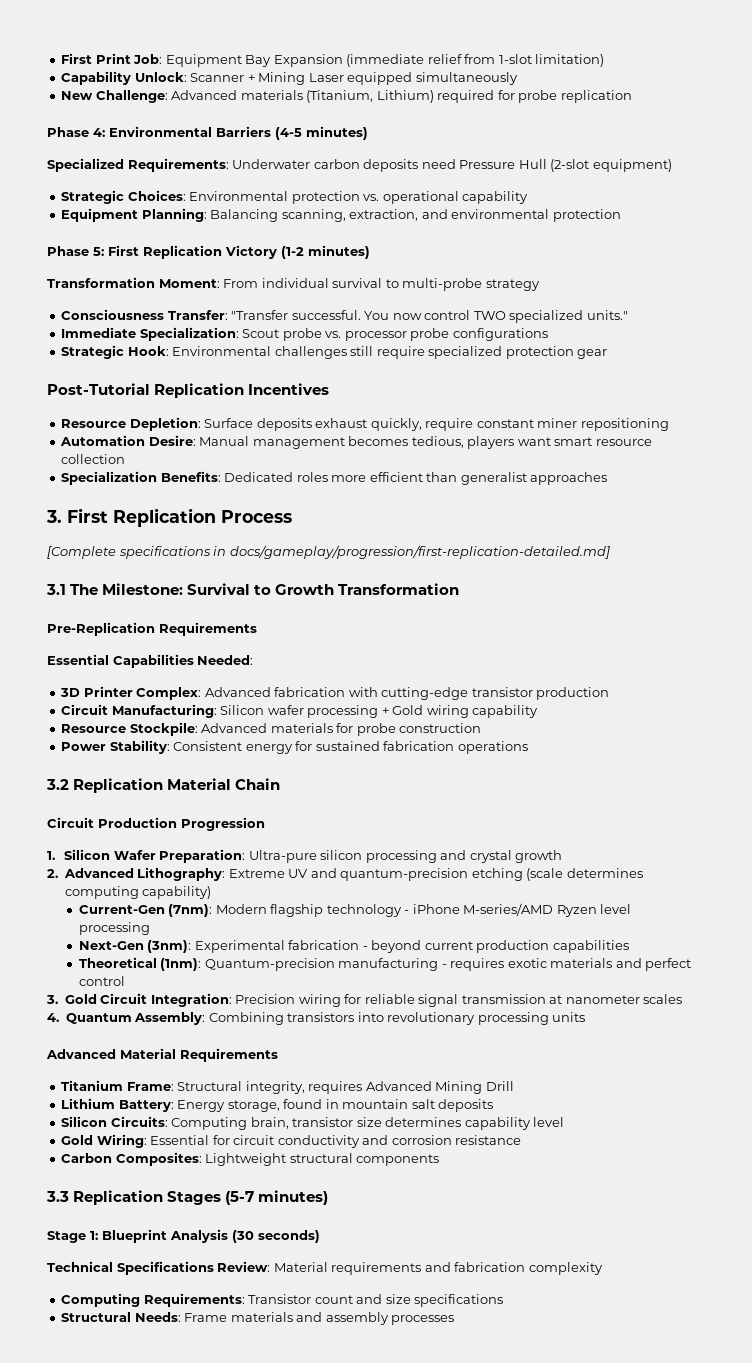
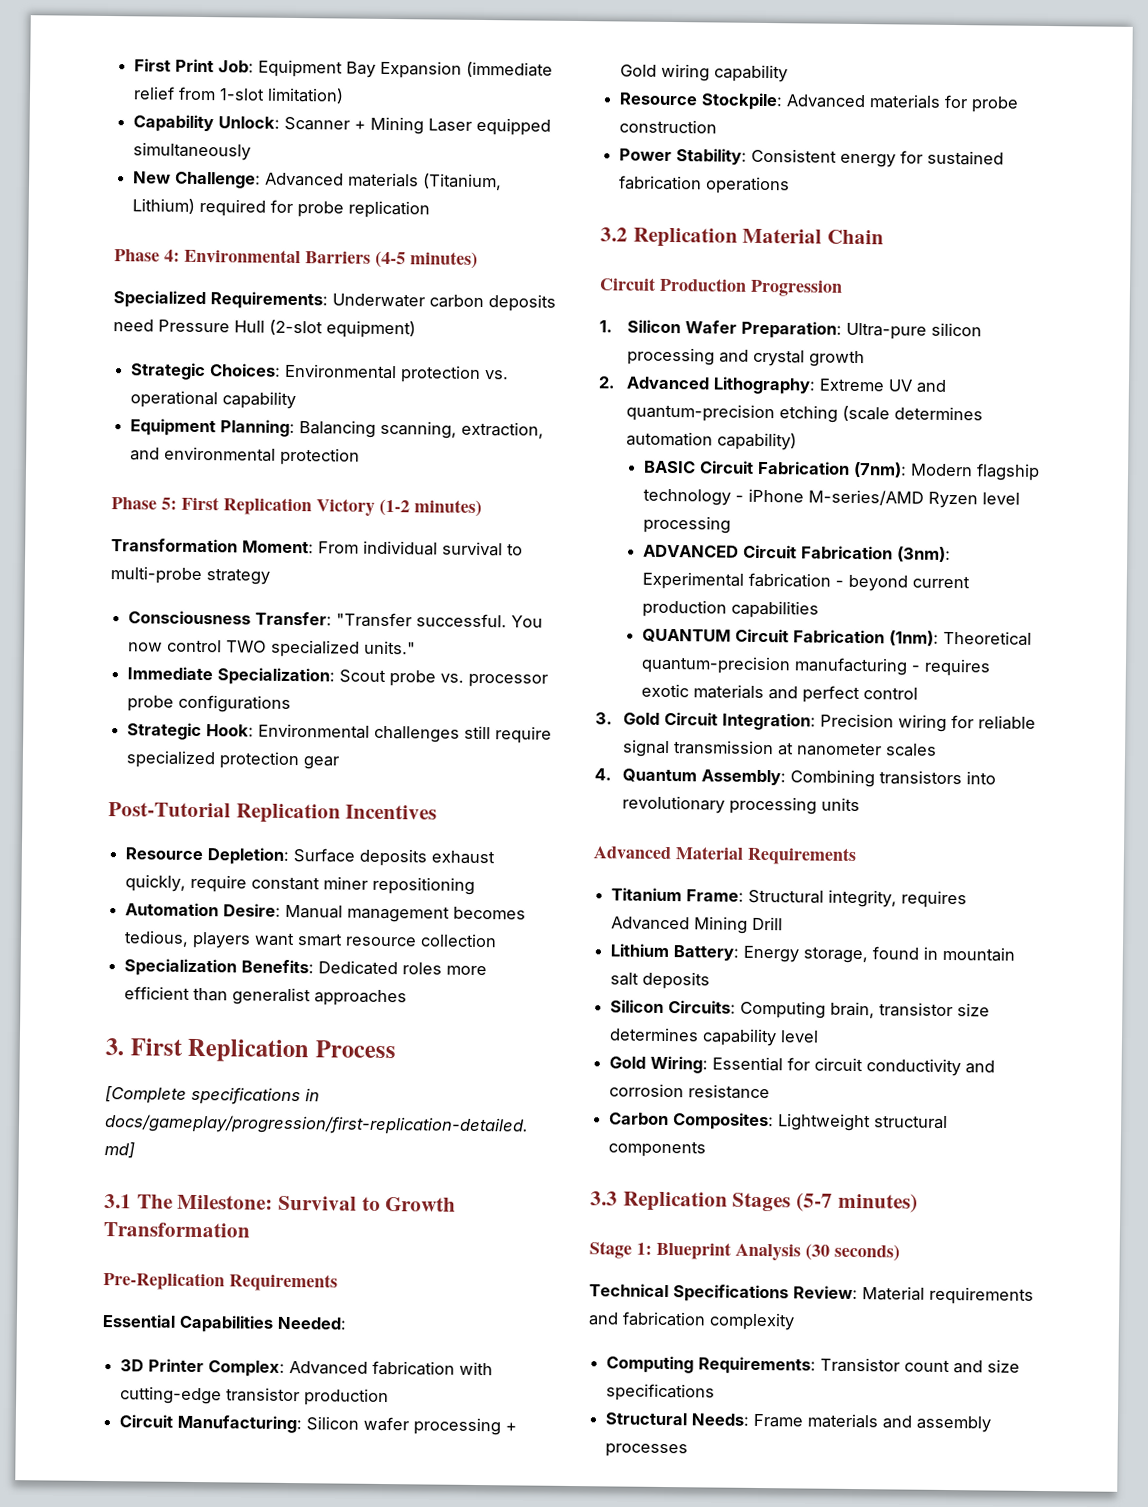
[64,886,139,899] computing -> [625,431,713,447] automation
[78,905,165,914] Current-Gen -> [643,460,851,475] BASIC Circuit Fabrication
[78,941,144,950] Next-Gen -> [643,544,894,560] ADVANCED Circuit Fabrication
[78,957,335,971] Theoretical (1nm): Quantum-precision -> [642,628,1033,646] [641,655,792,675] QUANTUM Circuit Fabrication (1nm): Theoretical quantum-precision

